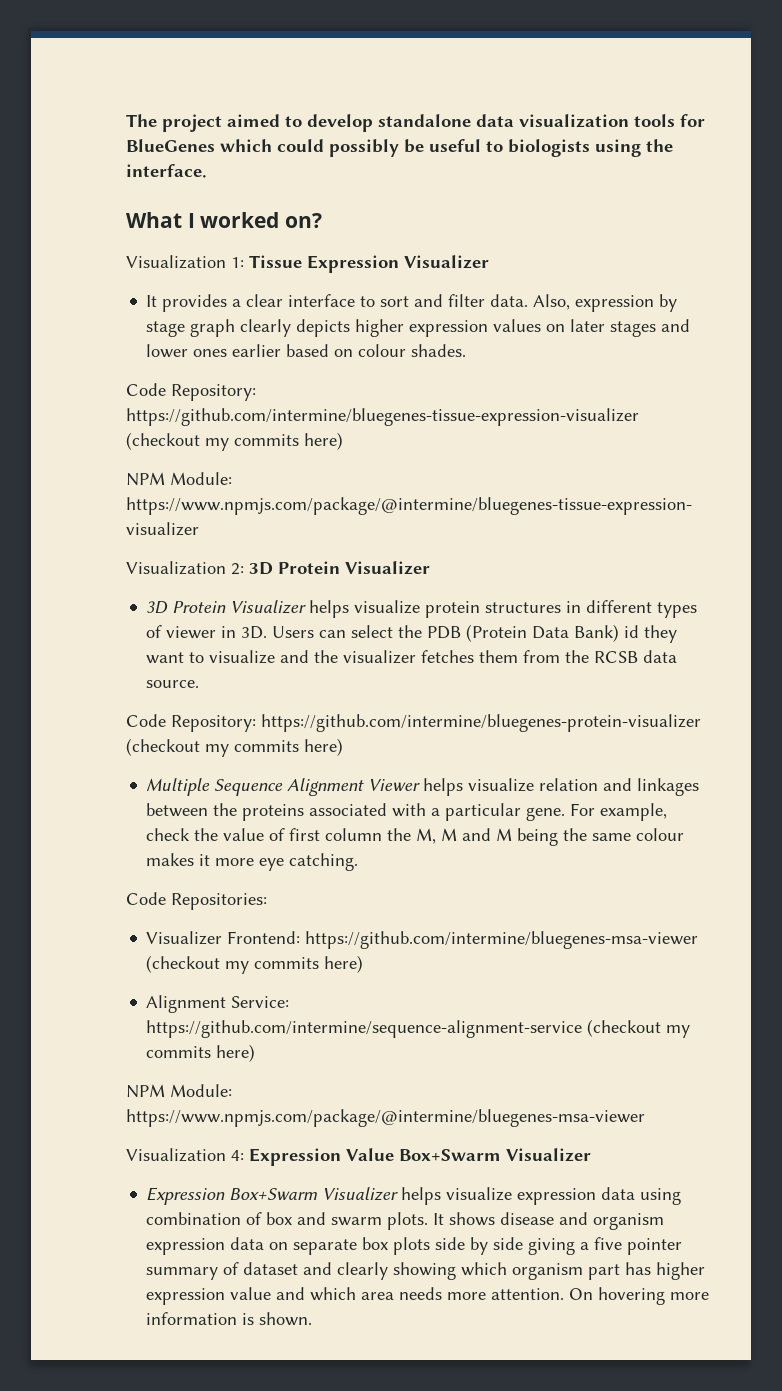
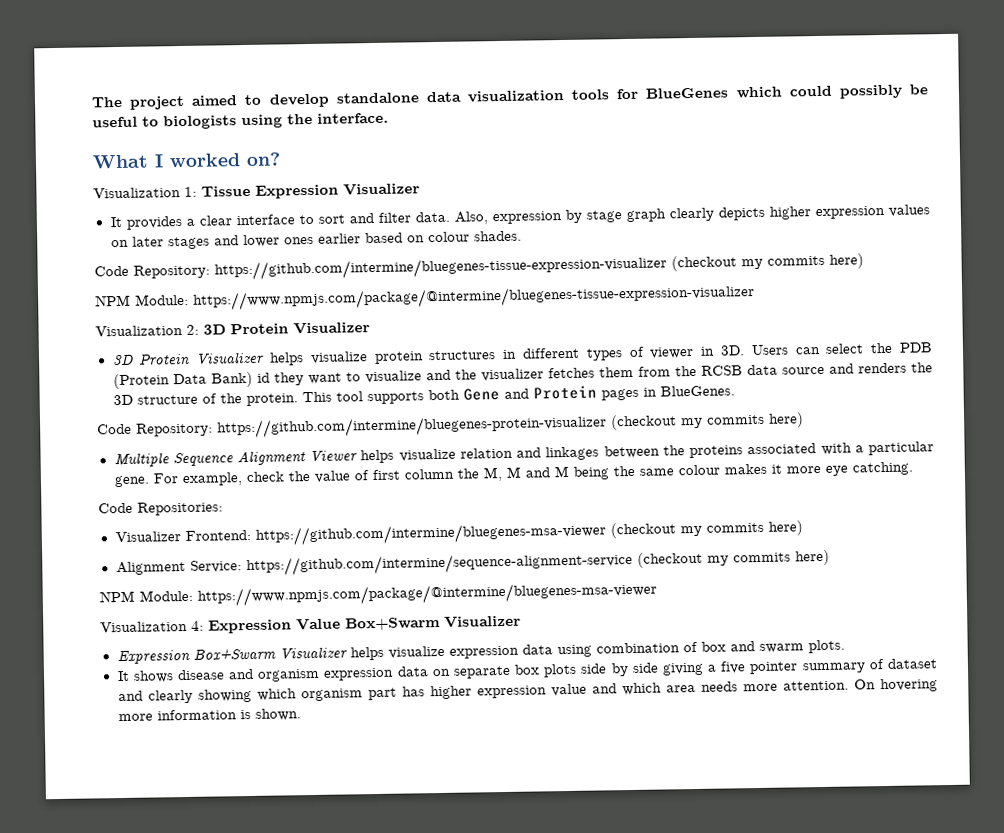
[146,680,200,688] source. -> [781,362,933,375] [112,385,735,407] source and renders the 3D structure of the protein. This tool supports both Gene and Protein pages in BlueGenes.
(429, 1221) none -> (845, 646) //

